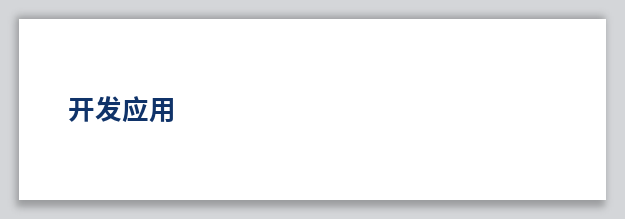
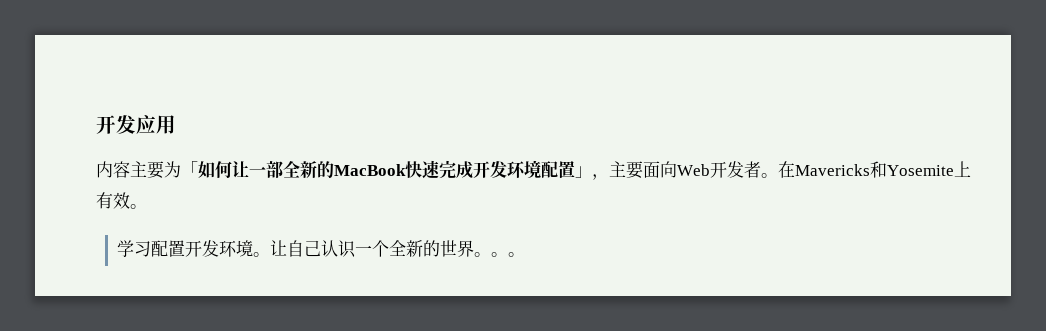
(176, 110) none -> [96,160,971,180] [96,192,147,209] [117,240,526,258] // 内容主要为「如何让一部全新的MacBook快速完成开发环境配置」，主要面向Web开发者。在Mavericks和Yosemite上有效。 // 学习配置开发环境。让自己认识一个全新的世界。。。

